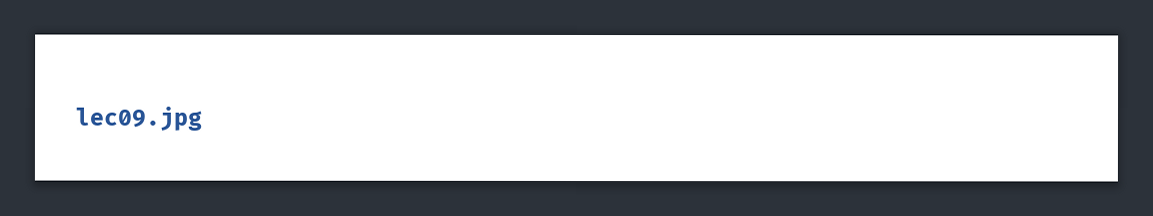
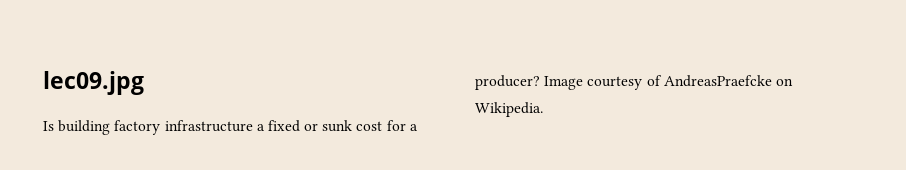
(203, 118) none -> [43,120,418,135] [475,75,793,90] [475,102,543,117] // Is building factory infrastructure a fixed or sunk cost for a producer? Image courtesy of AndreasPraefcke on Wikipedia.

